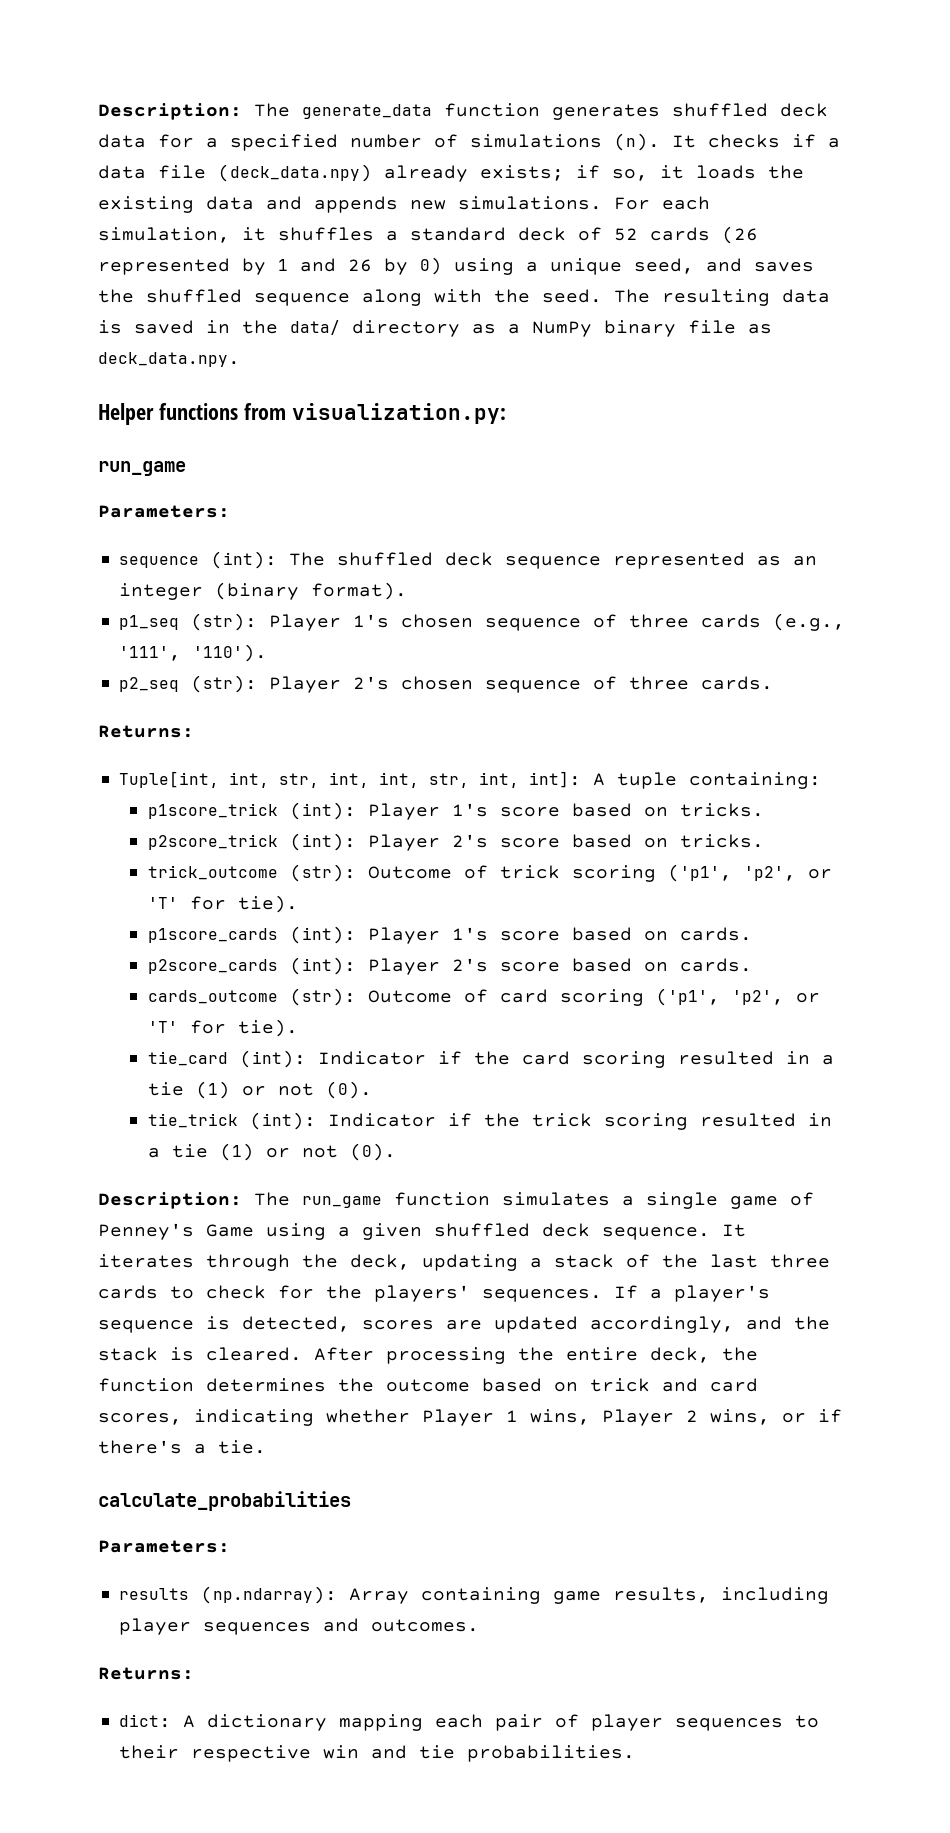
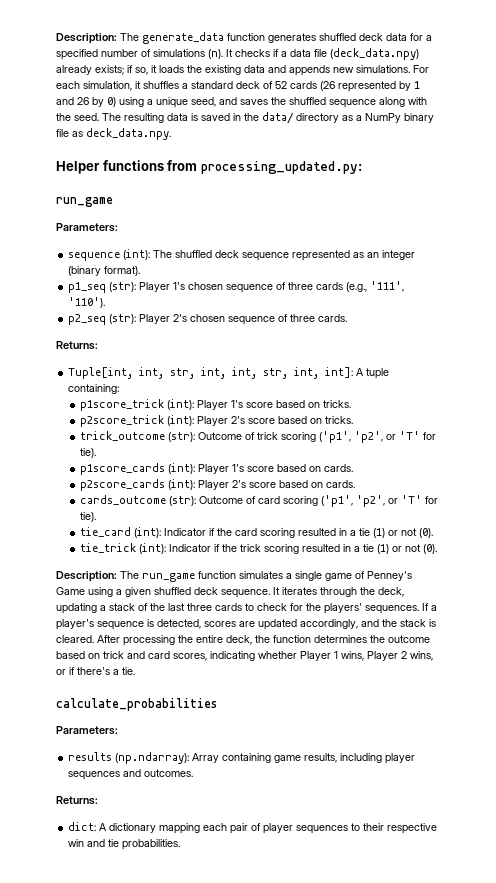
[291,403,506,424] visualization.py: -> [200,161,362,174] processing_updated.py:

